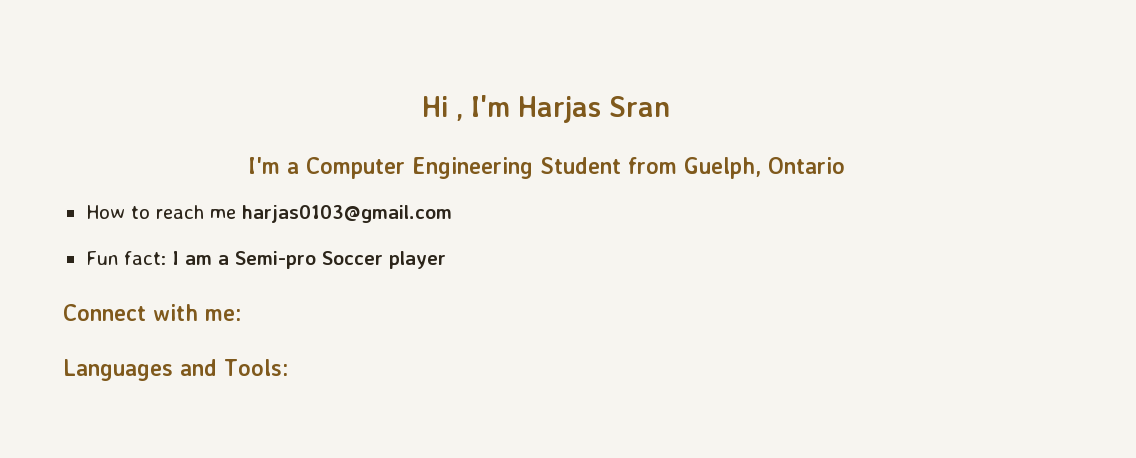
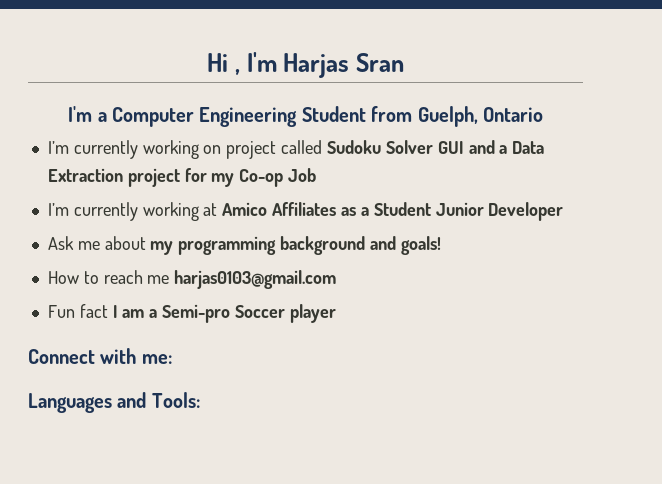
(845, 165) none -> [47,140,545,159] [47,168,317,187] [47,202,564,221] [47,236,441,255] // I’m currently working on project called Sudoku Solver GUI and a Data Extraction project for my Co-op Job // I’m currently working at Amico Affiliates as a Student Junior Developer // Ask me about my programming background and goals!
[123,251,166,265] fact: -> [79,304,108,318] fact

